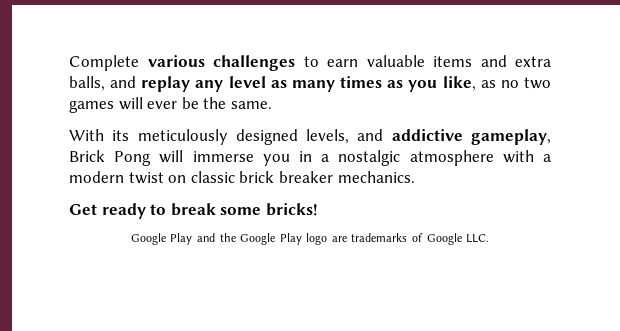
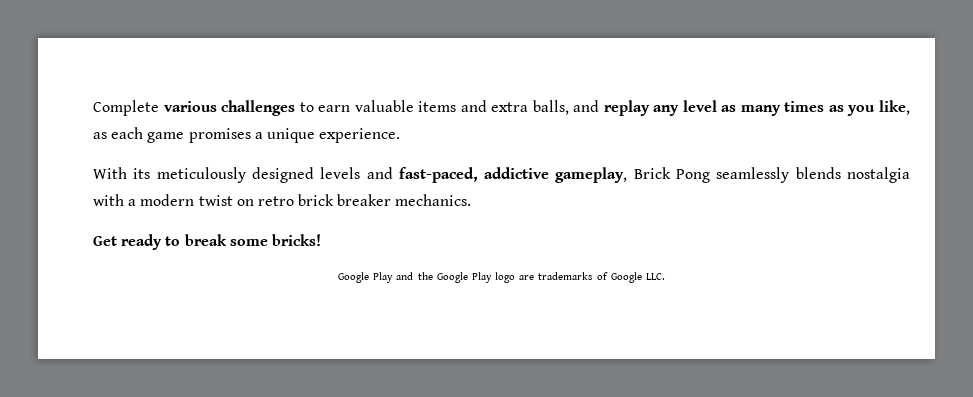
[500,77,551,89] [69,97,272,113] no two games will ever be the same. -> [111,127,401,143] each game promises a unique experience.
[306,129,384,144] levels, and -> [320,167,478,183] levels and fast-paced,
[159,150,494,166] will immerse you in a nostalgic atmosphere -> [716,167,910,183] seamlessly blends nostalgia
[190,171,235,183] classic -> [257,196,294,206] retro

